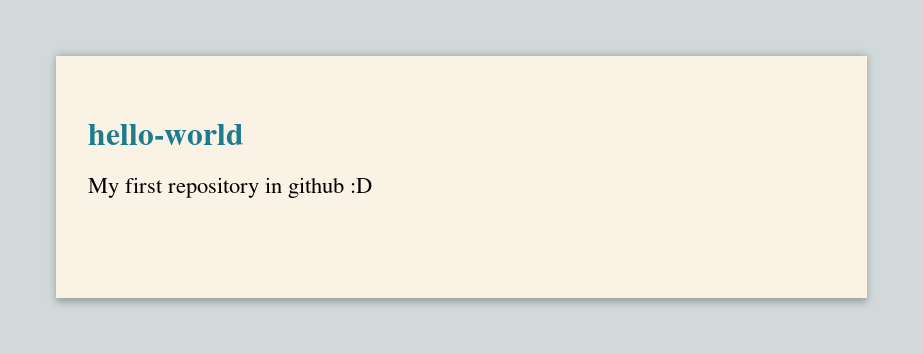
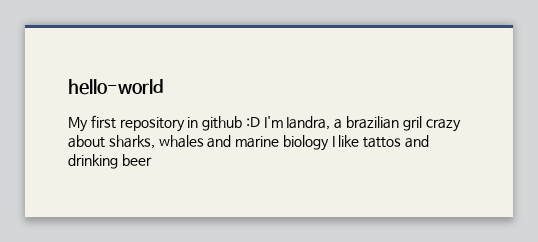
(373, 185) none -> [263,116,461,132] [68,135,430,151] [68,154,152,169] I'm Iandra, a brazilian gril crazy about sharks, whales and marine biology I like tattos and drinking beer

